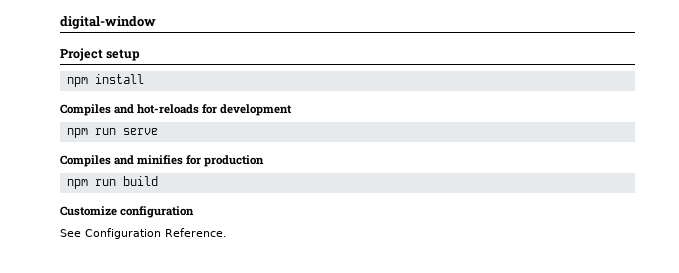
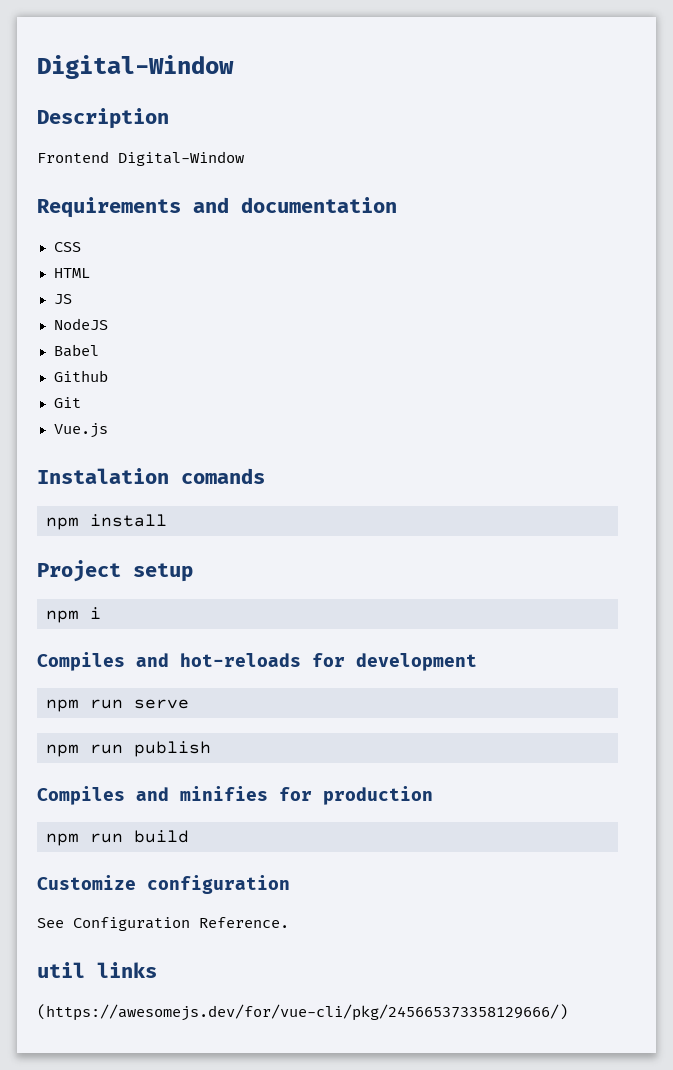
[60,16,156,29] digital-window -> [37,55,234,79] [37,108,169,129] [37,151,244,166] [37,197,397,218] [53,242,81,252] [53,268,90,278] [53,294,72,304] [53,318,108,330] [53,344,99,357] [53,370,108,382] [53,397,81,408] [53,423,108,438] [37,468,265,484] [46,514,167,530] Digital-Window // Description // Frontend Digital-Window // Requirements and documentation // CSS // HTML // JS // NodeJS // Babel // Github // Git // Vue.js // Instalation comands // npm install
[94,74,144,84] install -> [90,607,101,619] i
(158, 131) none -> [46,741,211,757] // npm run publish
(227, 232) none -> [37,962,157,978] [37,1004,568,1021] // util links // (https://awesomejs.dev/for/vue-cli/pkg/245665373358129666/)

